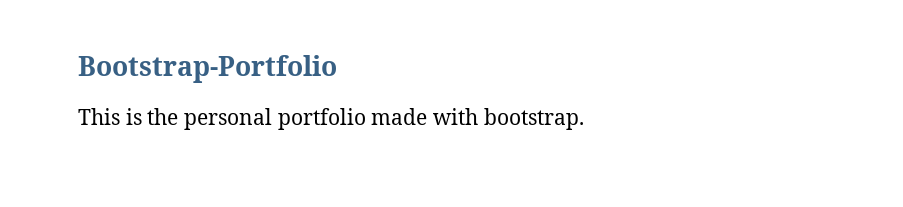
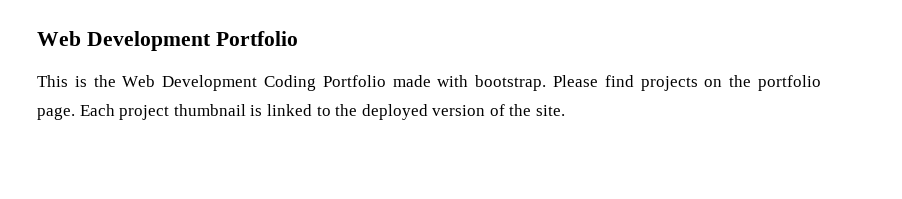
[78,55,337,83] Bootstrap-Portfolio -> [37,31,298,51] Web Development Portfolio
[184,108,584,130] personal portfolio made with bootstrap. -> [122,75,821,91] [37,104,566,120] Web Development Coding Portfolio made with bootstrap. Please find projects on the portfolio page. Each project thumbnail is linked to the deployed version of the site.

